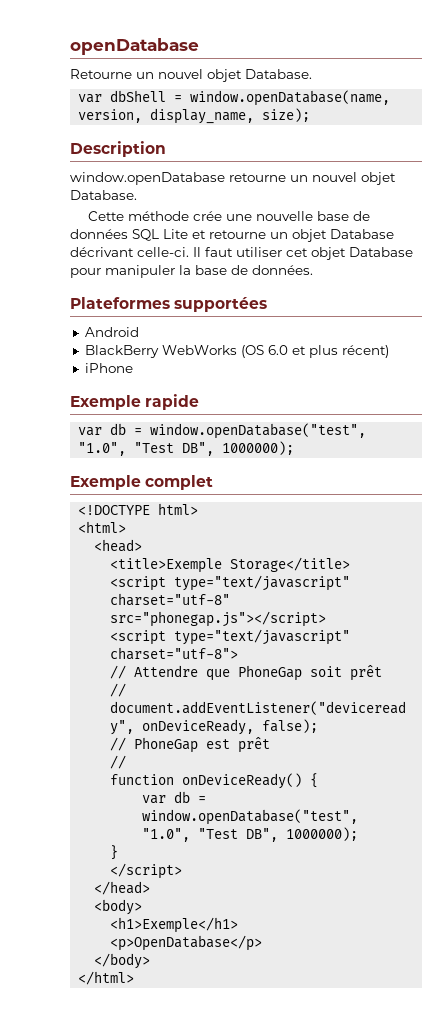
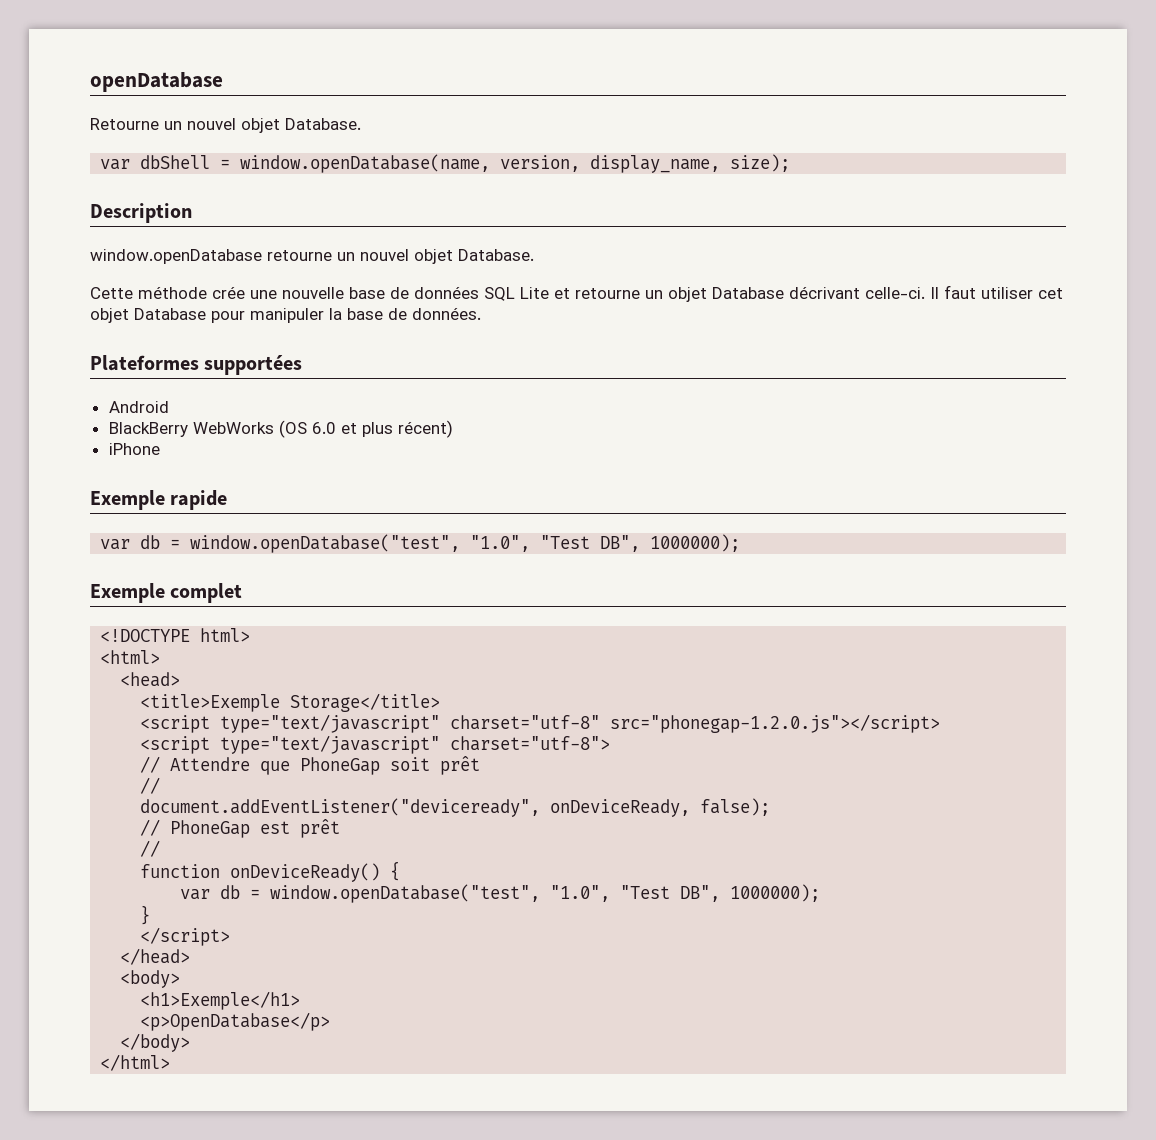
[110,611,327,627] src="phonegap.js"></script> -> [610,714,941,733] src="phonegap-1.2.0.js"></script>

